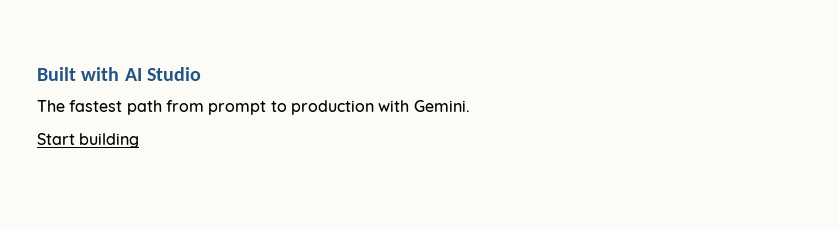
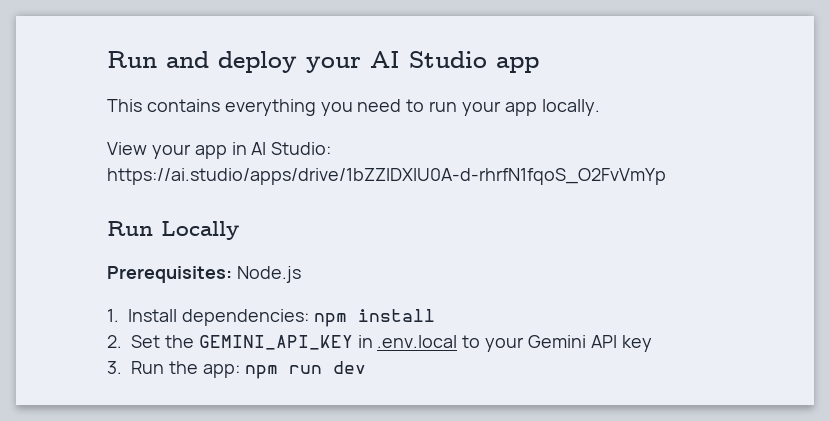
[37,67,202,81] [37,100,470,115] [37,133,140,148] Built with AI Studio // The fastest path from prompt to production with Gemini. // Start building -> [107,51,539,73] [107,99,600,116] [107,142,332,159] [107,168,666,185] [107,221,239,240] [107,266,301,283] [107,309,435,327] [107,335,652,352] [107,361,366,379] Run and deploy your AI Studio app // This contains everything you need to run your app locally. // View your app in AI Studio: https://ai.studio/apps/drive/1bZZlDXlU0A-d-rhrfN1fqoS_O2FvVmYp // Run Locally // Prerequisites: Node.js // 1. Install dependencies: npm install // 2. Set the GEMINI_API_KEY in .env.local to your Gemini API key // 3. Run the app: npm run dev

